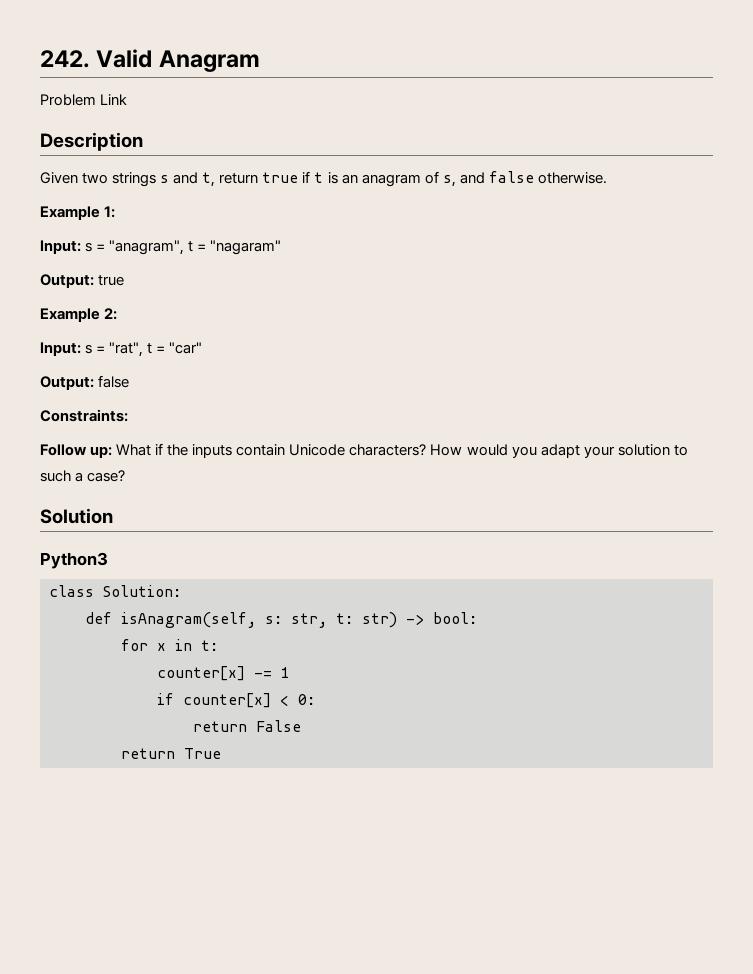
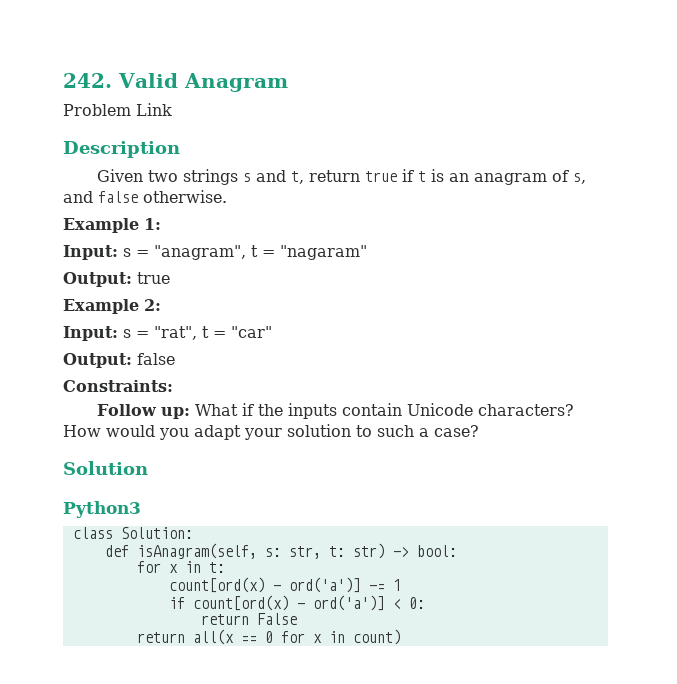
[157,666,245,681] counter[x] -> [168,577,361,593] count[ord(x) - ord('a')]
[183,693,271,708] counter[x] -> [192,595,385,611] count[ord(x) - ord('a')]
[184,748,221,759] True -> [192,629,401,645] all(x == 0 for x in count)

